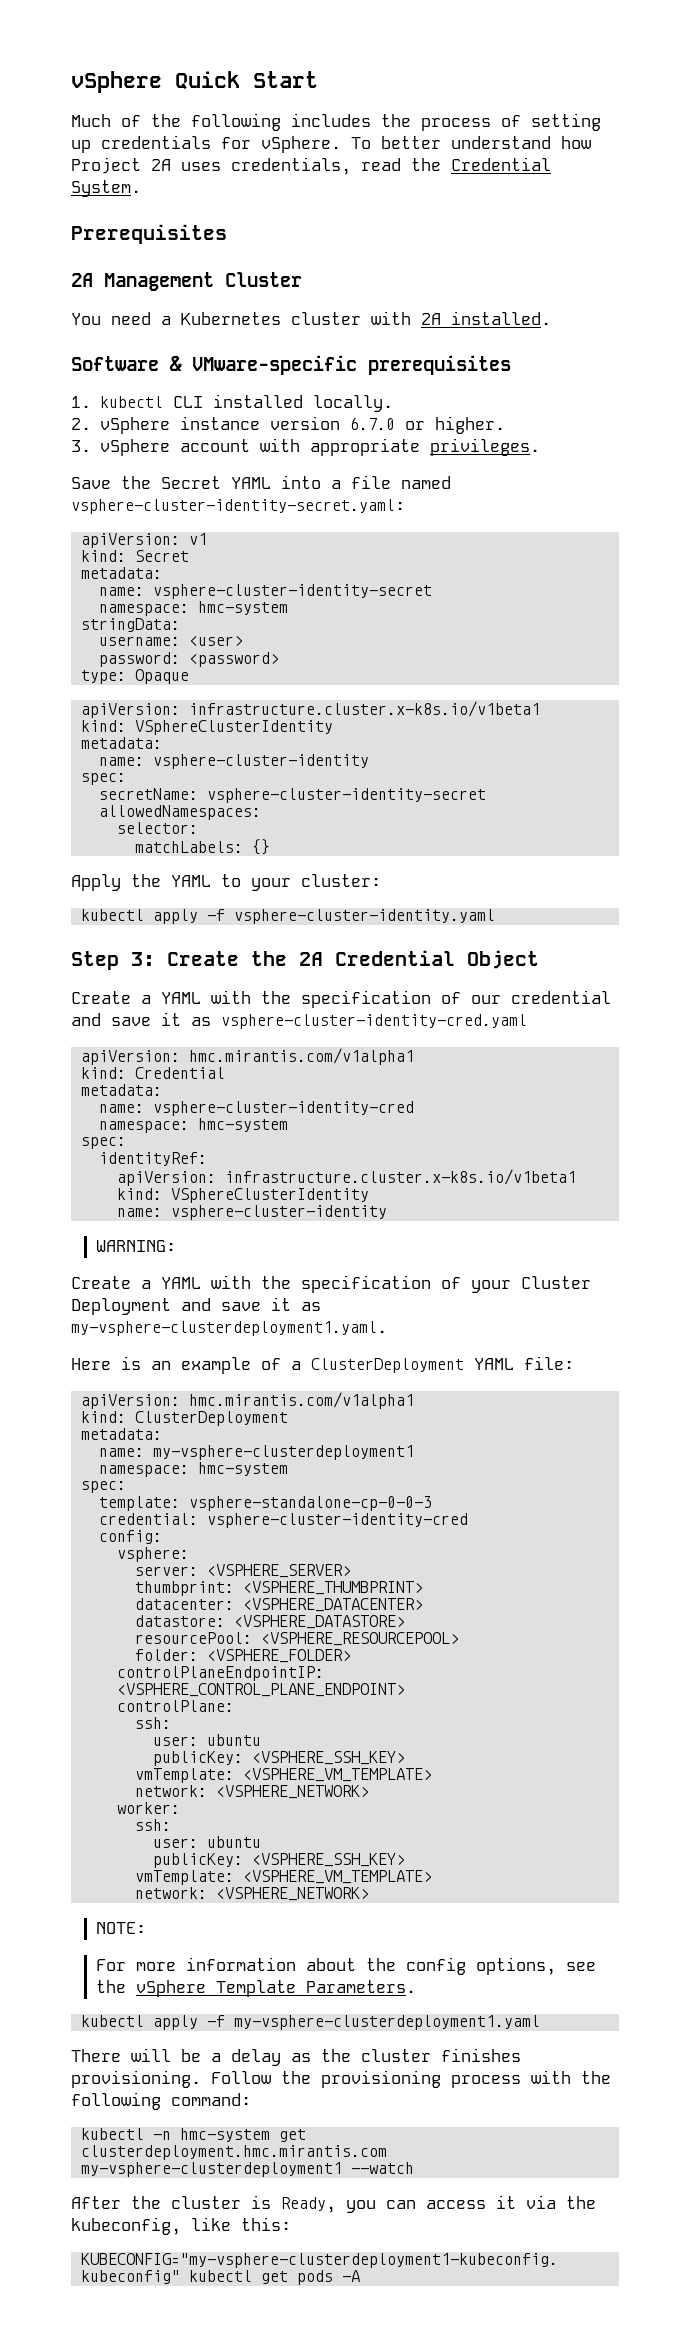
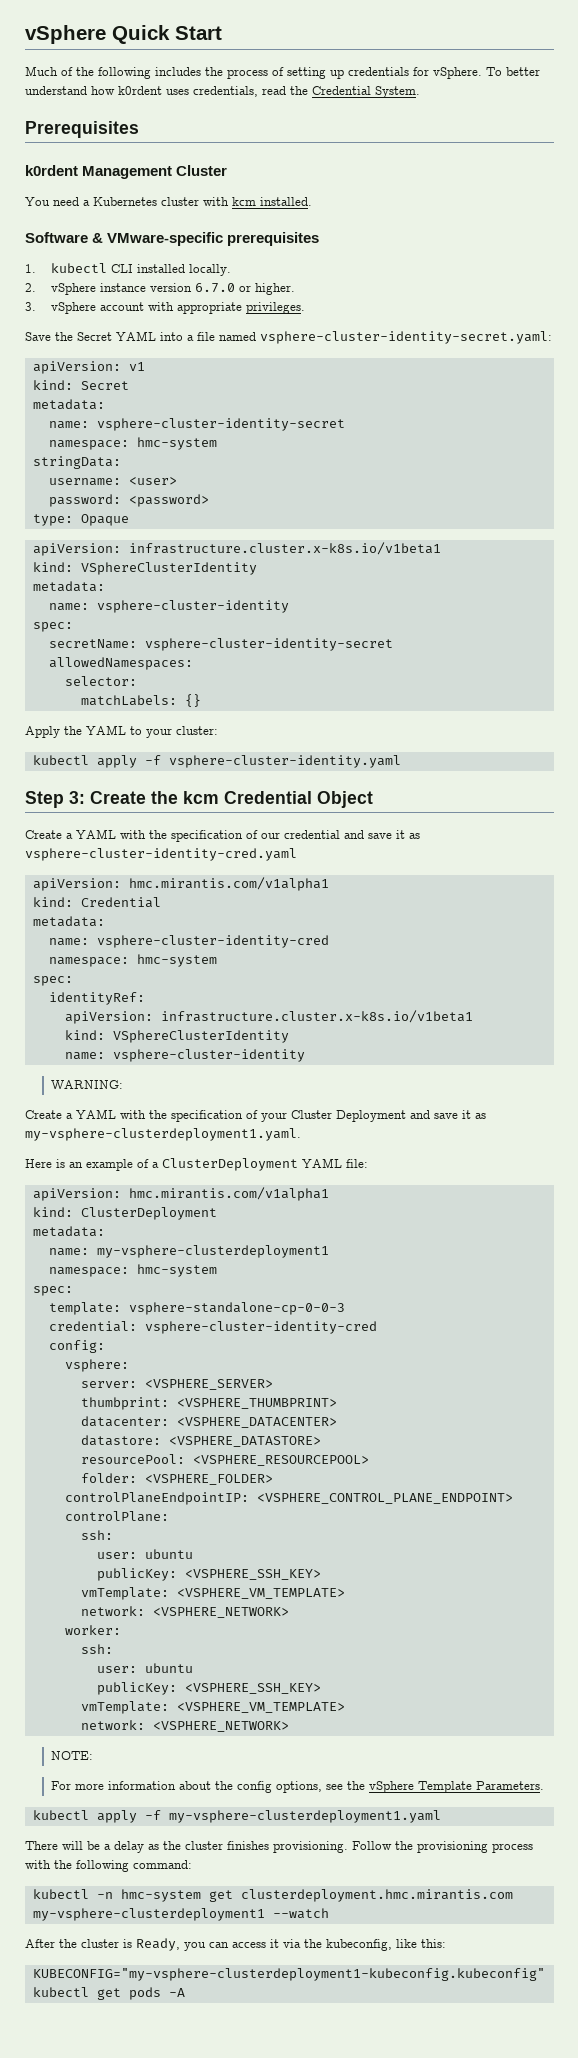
[71,157,171,174] Project 2A -> [118,86,162,95] k0rdent
[71,273,93,287] 2A -> [25,165,78,176] k0rdent
[421,313,441,325] 2A -> [232,197,256,206] kcm
[299,952,323,966] 2A -> [183,791,219,804] kcm

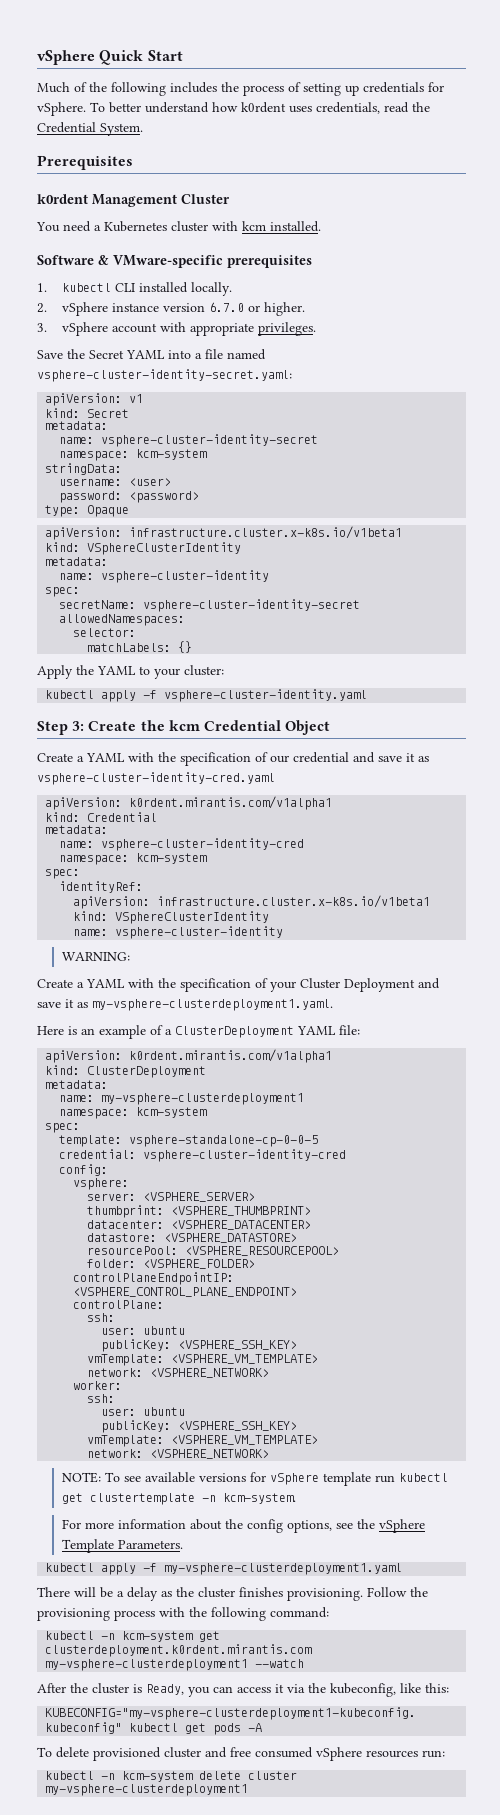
[136,437,217,450] hmc-system -> [136,449,208,460] kcm-system
[128,877,329,891] hmc.mirantis.com/v1alpha1 -> [129,796,333,810] k0rdent.mirantis.com/v1alpha1
[136,954,217,967] hmc-system -> [136,853,208,864] kcm-system
[128,1187,329,1201] hmc.mirantis.com/v1alpha1 -> [129,1049,333,1063] k0rdent.mirantis.com/v1alpha1
[136,1264,217,1277] hmc-system -> [136,1107,208,1118] kcm-system
[128,1302,345,1315] vsphere-standalone-cp-0-0-3 -> [129,1135,319,1147] vsphere-standalone-cp-0-0-5
(93, 1755) none -> [105,1472,449,1486] [62,1493,297,1505] To see available versions for vSphere template run kubectl get clustertemplate -n kcm-system.
[120,1889,513,1902] hmc-system get clusterdeployment.hmc.mirantis.com -> [122,1631,221,1642] [45,1644,313,1657] kcm-system get clusterdeployment.k0rdent.mirantis.com
(185, 1992) none -> [37,1747,445,1761] [45,1771,298,1782] [45,1784,249,1796] // To delete provisioned cluster and free consumed vSphere resources run: // kubectl -n kcm-system delete cluster my-vsphere-clusterdeployment1

